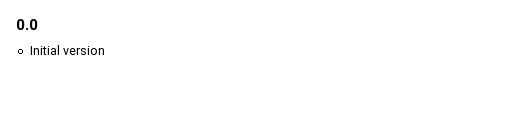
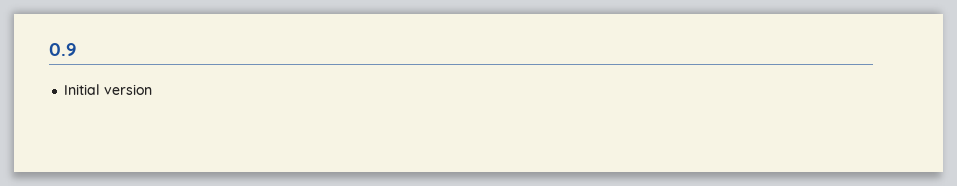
[16,19,38,30] 0.0 -> [49,43,76,56] 0.9

